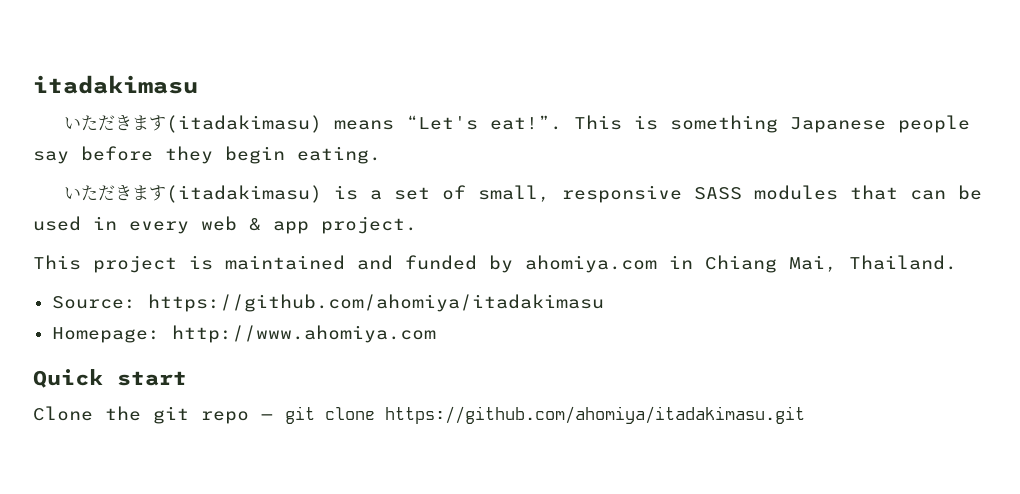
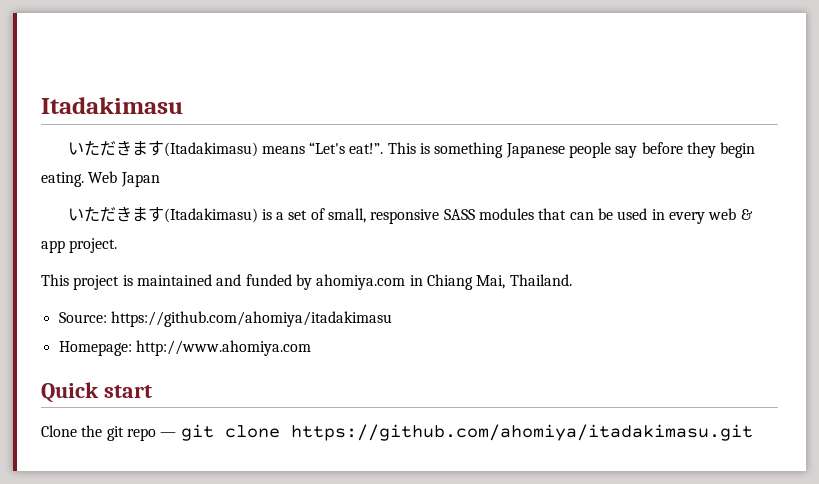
[33,75,198,94] [63,115,322,133] itadakimasu // いただきます(itadakimasu) -> [41,97,183,114] [67,140,258,157] Itadakimasu // いただきます(Itadakimasu)
[63,185,322,203] // いただきます(itadakimasu) -> [88,171,160,187] [67,206,258,223] Web Japan // いただきます(Itadakimasu)

